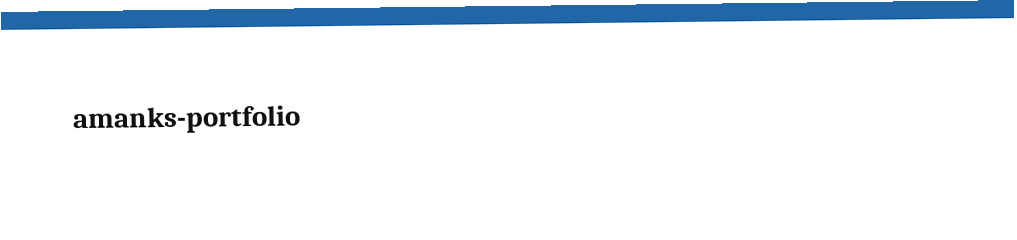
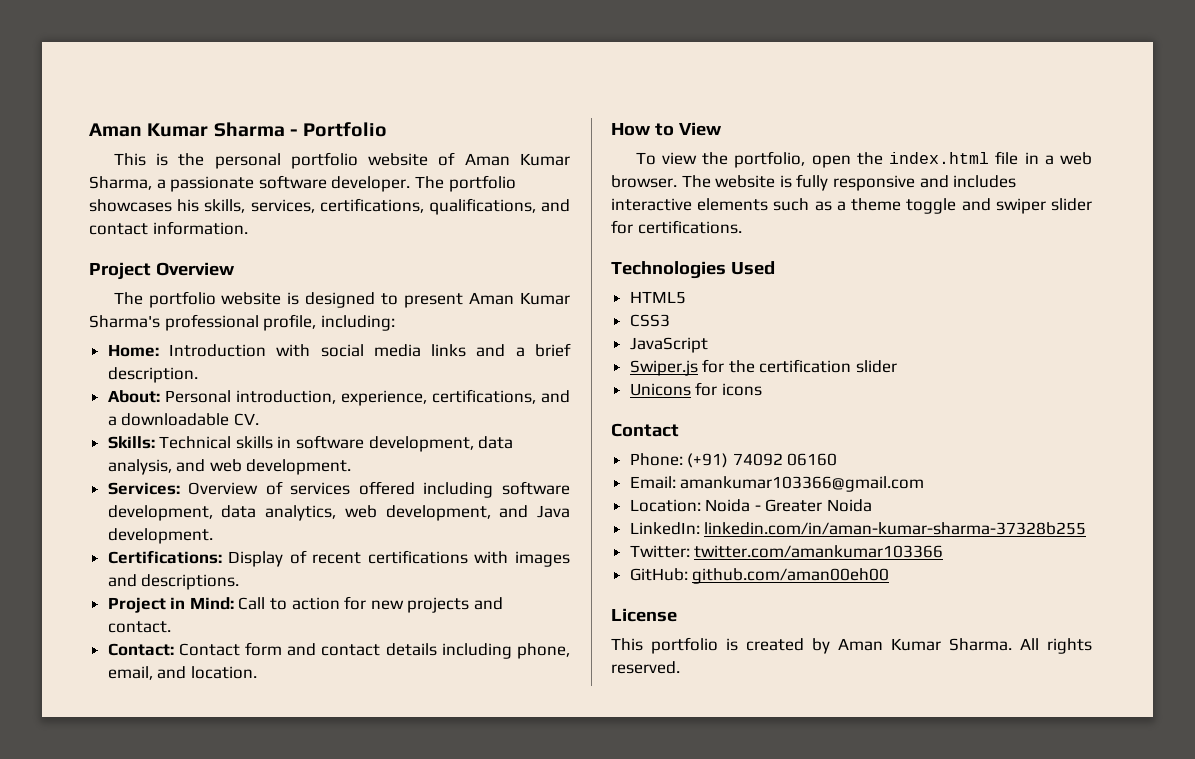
[72,105,301,135] amanks-portfolio -> [89,122,388,137] [113,152,570,169] [89,175,516,192] [89,198,570,215] [89,221,248,235] [89,262,235,280] [113,291,570,308] [89,314,395,331] [107,343,572,357] [107,367,198,383] [107,389,570,406] [107,413,259,426] [107,435,514,452] [107,459,352,475] [107,481,570,498] [107,505,570,521] [107,528,213,544] [107,550,570,567] [107,574,240,590] [107,596,504,613] [107,621,171,633] [107,642,571,659] [107,666,257,680] [611,122,722,136] [635,151,1092,168] [611,174,1017,191] [611,198,1092,214] [611,220,742,234] [611,261,775,279] [629,291,686,304] [629,314,670,327] [629,337,708,353] [629,359,898,376] [629,382,762,396] [611,423,679,437] [629,453,838,468] [629,476,925,492] [629,499,873,512] [629,522,1087,535] [629,545,944,558] [629,568,890,584] [611,608,677,622] [611,637,1092,654] [611,661,680,674] Aman Kumar Sharma - Portfolio // This is the personal portfolio website of Aman Kumar Sharma, a passionate software developer. The portfolio showcases his skills, services, certifications, qualifications, and contact information. // Project Overview // The portfolio website is designed to present Aman Kumar Sharma's professional profile, including: // Home: Introduction with social media links and a brief description. // About: Personal introduction, experience, certifications, and a downloadable CV. // Skills: Technical skills in software development, data analysis, and web development. // Services: Overview of services offered including software development, data analytics, web development, and Java development. // Certifications: Display of recent certifications with images and descriptions. // Project in Mind: Call to action for new projects and contact. // Contact: Contact form and contact details including phone, email, and location. // How to View // To view the portfolio, open the index.html file in a web browser. The website is fully responsive and includes interactive elements such as a theme toggle and swiper slider for certifications. // Technologies Used // HTML5 // CSS3 // JavaScript // Swiper.js for the certification slider // Unicons for icons // Contact // Phone: (+91) 74092 06160 // Email: amankumar103366@gmail.com // Location: Noida - Greater Noida // LinkedIn: linkedin.com/in/aman-kumar-sharma-37328b255 // Twitter: twitter.com/amankumar103366 // GitHub: github.com/aman00eh00 // License // This portfolio is created by Aman Kumar Sharma. All rights reserved.

